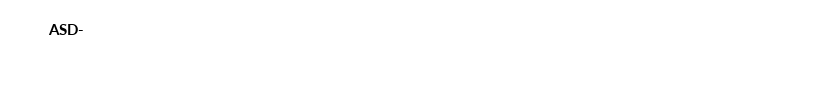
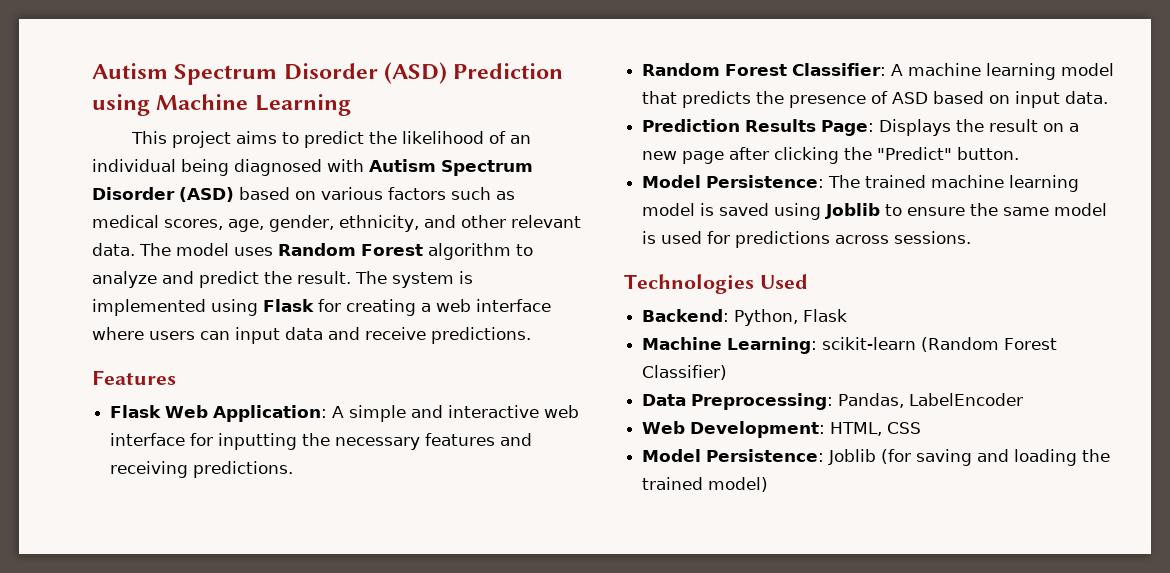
[48,24,84,35] ASD- -> [92,62,564,85] [92,94,351,116] [130,131,531,148] [92,159,533,176] [92,187,515,202] [92,215,581,232] [92,243,533,260] [92,271,473,288] [92,299,551,316] [92,327,531,344] [92,370,176,385] [110,405,580,422] [110,433,533,450] [110,461,294,478] [642,63,1115,80] [642,91,1109,108] [642,119,1080,136] [642,147,1020,164] [642,175,1080,192] [642,203,1108,220] [642,231,972,248] [624,274,808,294] [642,309,848,326] [642,337,1058,354] [642,365,728,380] [642,393,1024,410] [642,421,922,438] [642,449,1111,466] [642,477,769,492] Autism Spectrum Disorder (ASD) Prediction using Machine Learning // This project aims to predict the likelihood of an individual being diagnosed with Autism Spectrum Disorder (ASD) based on various factors such as medical scores, age, gender, ethnicity, and other relevant data. The model uses Random Forest algorithm to analyze and predict the result. The system is implemented using Flask for creating a web interface where users can input data and receive predictions. // Features // Flask Web Application: A simple and interactive web interface for inputting the necessary features and receiving predictions. // Random Forest Classifier: A machine learning model that predicts the presence of ASD based on input data. // Prediction Results Page: Displays the result on a new page after clicking the "Predict" button. // Model Persistence: The trained machine learning model is saved using Joblib to ensure the same model is used for predictions across sessions. // Technologies Used // Backend: Python, Flask // Machine Learning: scikit-learn (Random Forest Classifier) // Data Preprocessing: Pandas, LabelEncoder // Web Development: HTML, CSS // Model Persistence: Joblib (for saving and loading the trained model)

